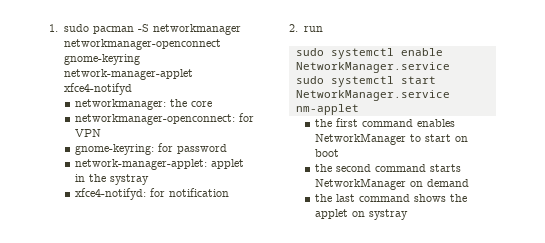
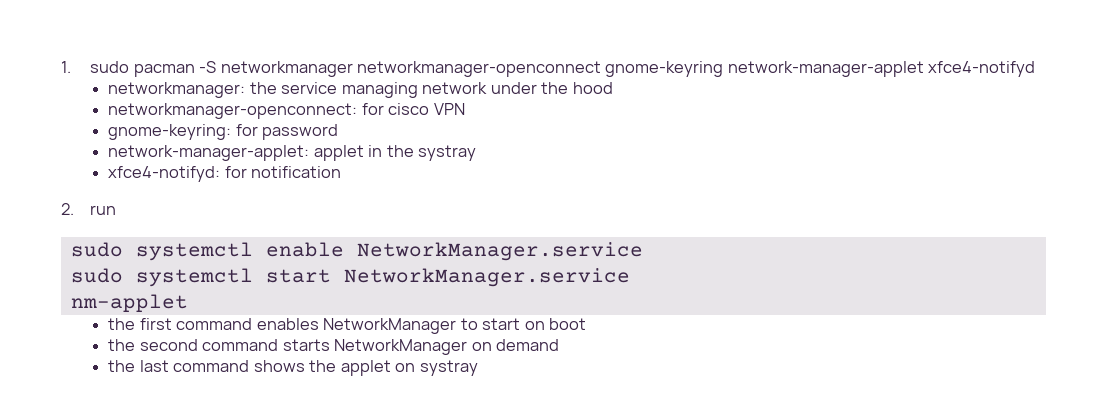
[191,101,213,107] core -> [281,82,613,98] service managing network under the hood
(255, 117) none -> [388,103,430,115] cisco

